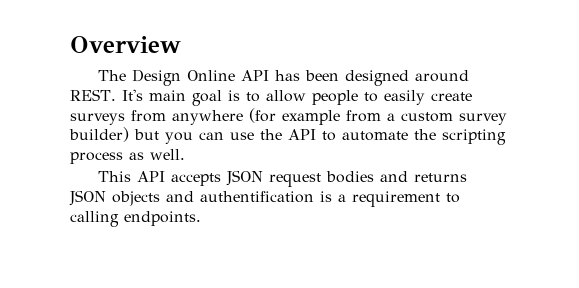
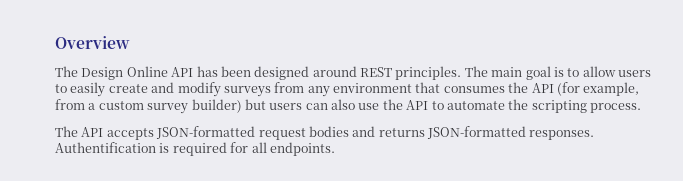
[70,89,143,101] REST. It's -> [360,66,488,80] REST principles. The
[311,90,358,105] people -> [618,70,651,77] users
[70,108,340,125] surveys from anywhere (for example -> [151,82,640,97] and modify surveys from any environment that consumes the API (for example,
[165,132,224,144] you can -> [269,99,355,110] users can also
[70,149,185,164] [98,171,132,182] process as well. // This -> [590,103,641,113] [55,126,78,137] process. // The
[226,170,264,186] JSON -> [156,126,256,139] JSON-formatted
[69,190,460,207] [70,211,119,227] JSON objects and authentification is a requirement to calling -> [427,126,595,140] [55,142,267,156] JSON-formatted responses. Authentification is required for all

